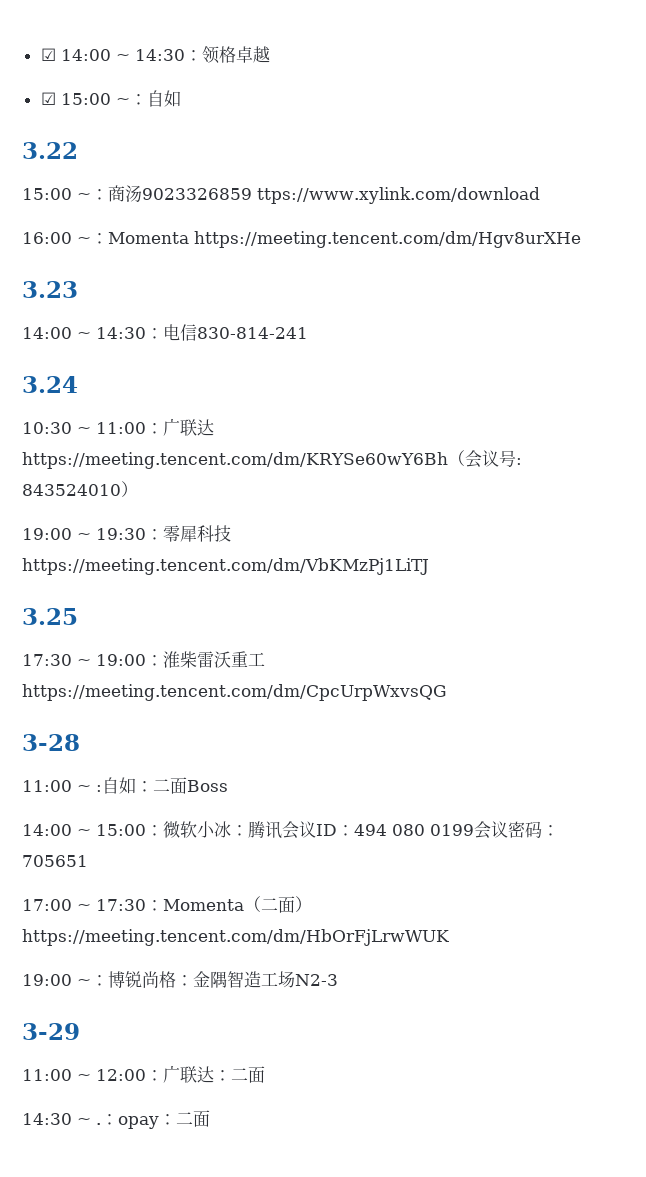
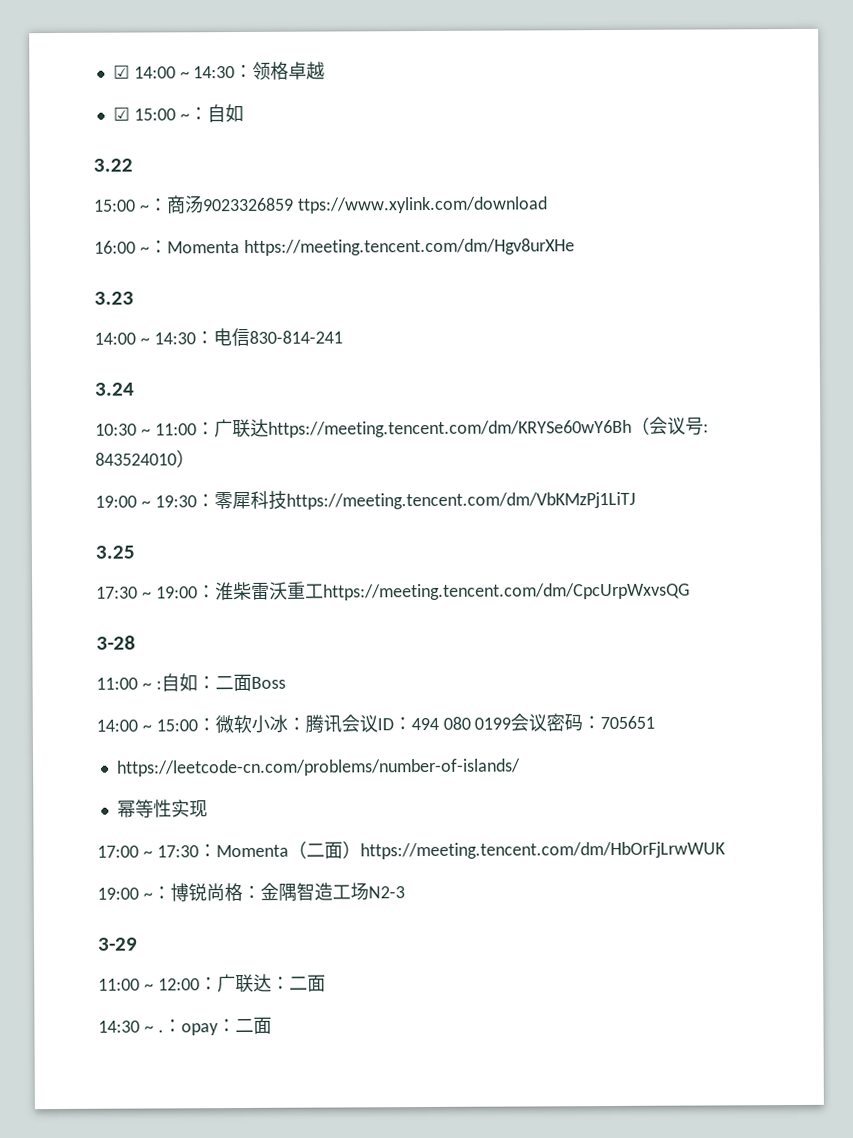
(88, 861) none -> [116,758,521,777] [116,799,208,818] // https://leetcode-cn.com/problems/number-of-islands/ // 幂等性实现

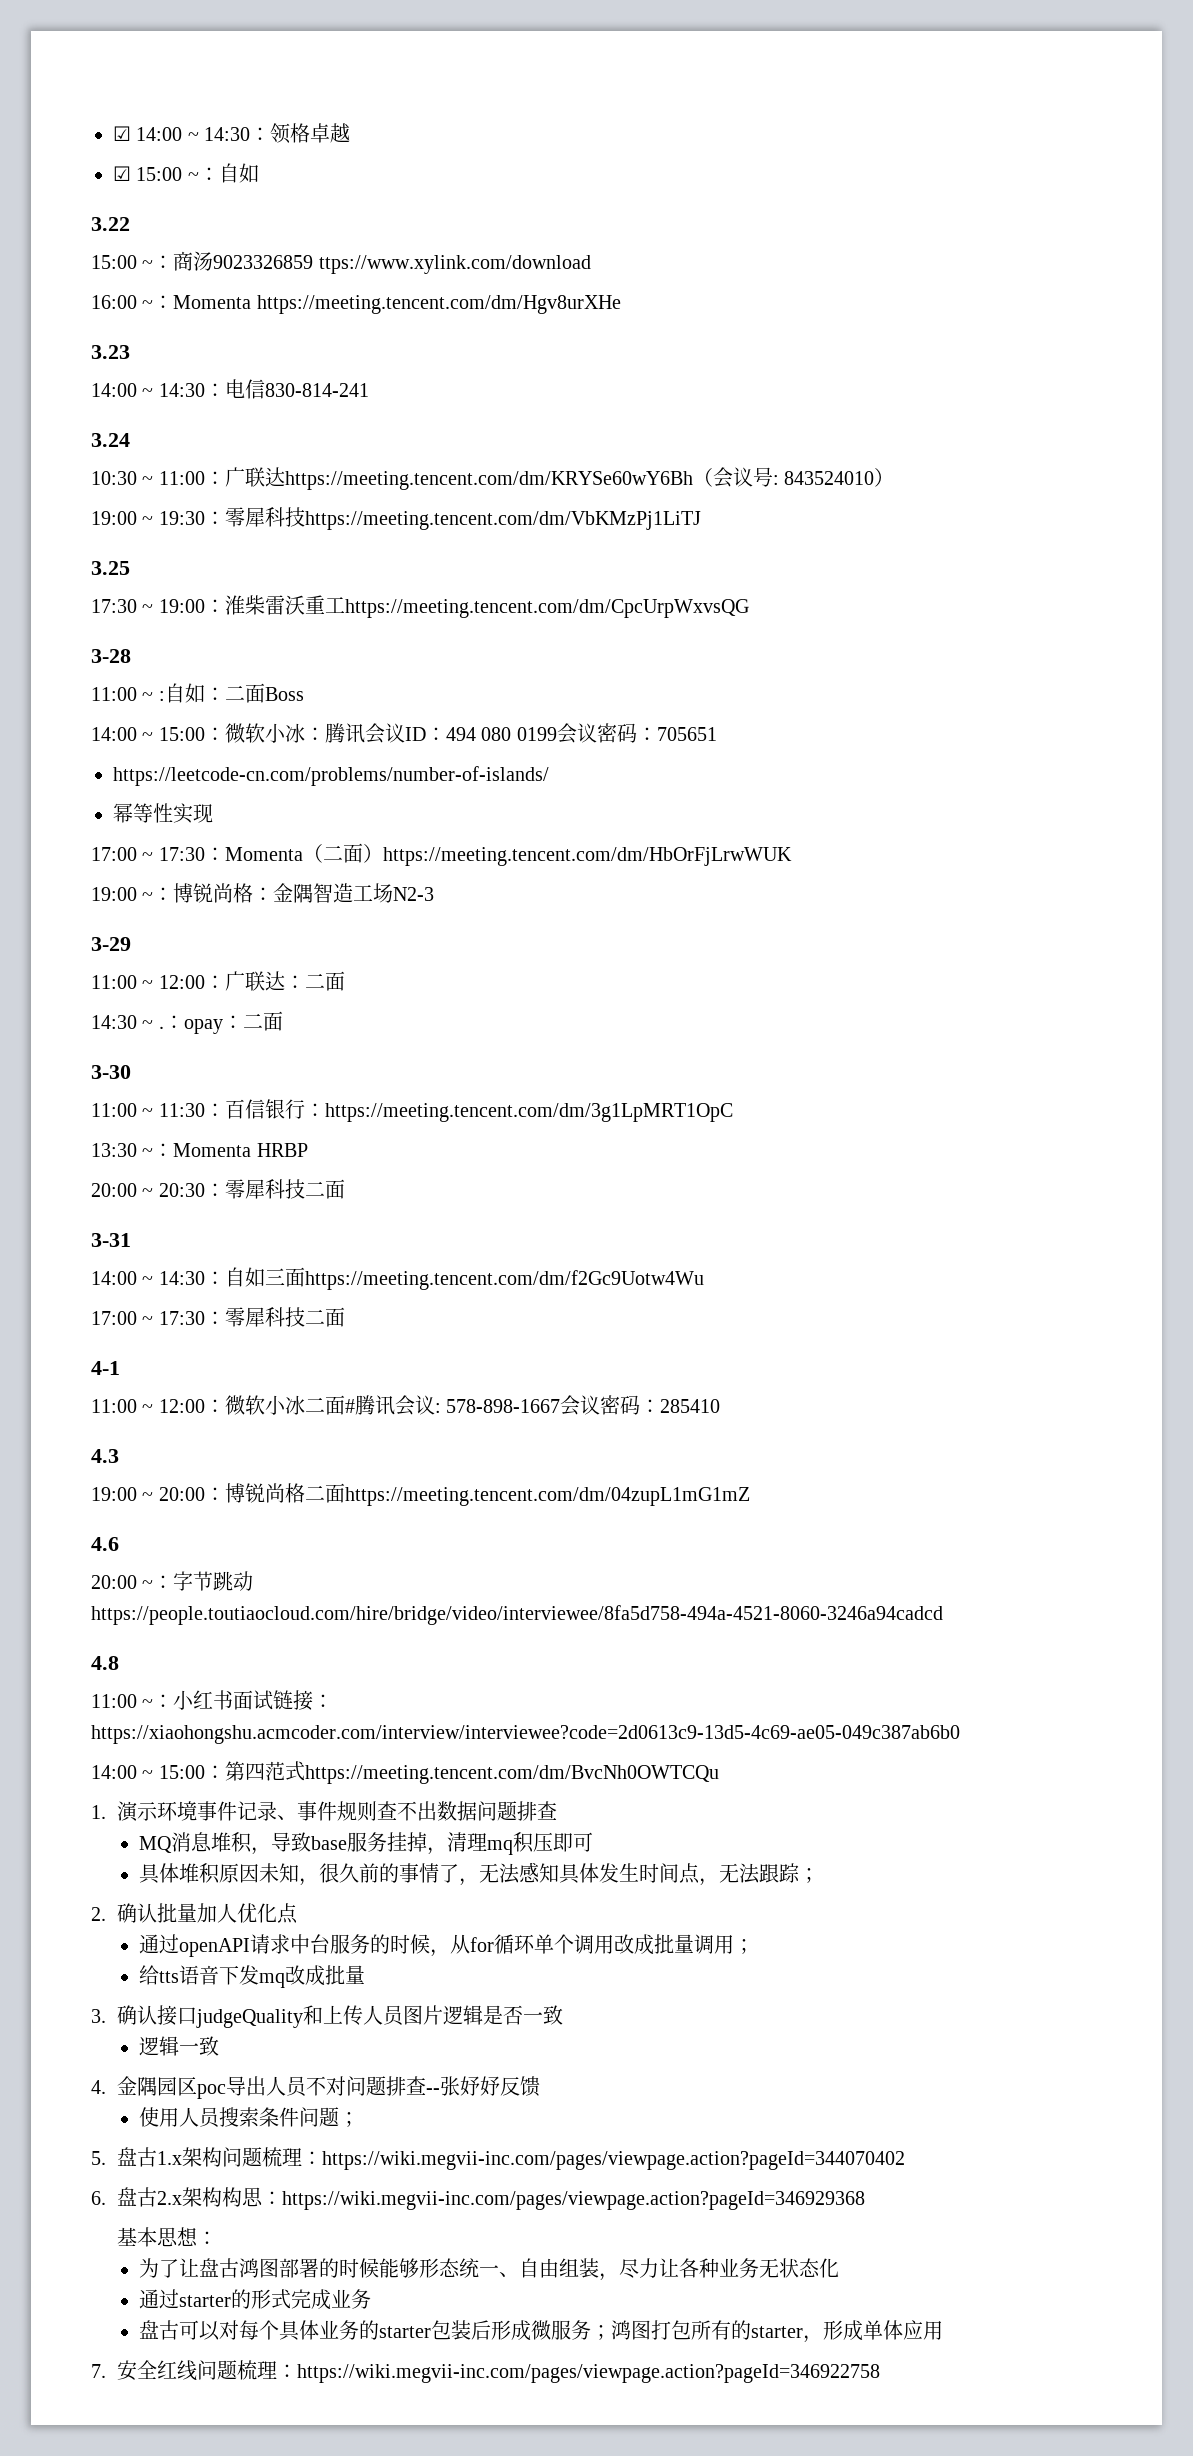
(272, 1025) none -> [91,1065,131,1079] [91,1099,733,1122] [91,1143,308,1157] [91,1179,345,1199] [91,1233,131,1247] [91,1267,704,1290] [91,1307,345,1327] [91,1361,120,1375] [91,1395,721,1416] [91,1449,119,1463] [91,1483,750,1506] [91,1537,119,1551] [91,1571,254,1591] [91,1605,943,1625] [91,1656,119,1670] [91,1690,334,1711] [91,1725,960,1744] [91,1761,719,1784] [91,1801,558,1822] [139,1832,594,1855] [139,1862,820,1886] [91,1903,299,1924] [139,1934,755,1957] [139,1965,366,1988] [91,2005,564,2028] [139,2036,220,2056] [91,2076,541,2099] [139,2107,360,2128] [91,2147,906,2170] [91,2187,866,2210] [117,2227,218,2247] [139,2258,840,2281] [139,2289,372,2310] [139,2320,944,2343] [91,2360,881,2383] // 3-30 // 11:00 ~ 11:30：百信银行：https://meeting.tencent.com/dm/3g1LpMRT1OpC // 13:30 ~：Momenta HRBP // 20:00 ~ 20:30：零犀科技二面 // 3-31 // 14:00 ~ 14:30：自如三面https://meeting.tencent.com/dm/f2Gc9Uotw4Wu // 17:00 ~ 17:30：零犀科技二面 // 4-1 // 11:00 ~ 12:00：微软小冰二面#腾讯会议: 578-898-1667会议密码：285410 // 4.3 // 19:00 ~ 20:00：博锐尚格二面https://meeting.tencent.com/dm/04zupL1mG1mZ // 4.6 // 20:00 ~：字节跳动https://people.toutiaocloud.com/hire/bridge/video/interviewee/8fa5d758-494a-4521-8060-3246a94cadcd // 4.8 // 11:00 ~：小红书面试链接：https://xiaohongshu.acmcoder.com/interview/interviewee?code=2d0613c9-13d5-4c69-ae05-049c387ab6b0 // 14:00 ~ 15:00：第四范式https://meeting.tencent.com/dm/BvcNh0OWTCQu // 1.演示环境事件记录、事件规则查不出数据问题排查 // MQ消息堆积，导致base服务挂掉，清理mq积压即可 // 具体堆积原因未知，很久前的事情了，无法感知具体发生时间点，无法跟踪； // 2.确认批量加人优化点 // 通过openAPI请求中台服务的时候，从for循环单个调用改成批量调用； // 给tts语音下发mq改成批量 // 3.确认接口judgeQuality和上传人员图片逻辑是否一致 // 逻辑一致 // 4.金隅园区poc导出人员不对问题排查--张妤妤反馈 // 使用人员搜索条件问题； // 5.盘古1.x架构问题梳理：https://wiki.megvii-inc.com/pages/viewpage.action?pageId=344070402 // 6.盘古2.x架构构思：https://wiki.megvii-inc.com/pages/viewpage.action?pageId=346929368 // 基本思想： // 为了让盘古鸿图部署的时候能够形态统一、自由组装，尽力让各种业务无状态化 // 通过starter的形式完成业务 // 盘古可以对每个具体业务的starter包装后形成微服务；鸿图打包所有的starter，形成单体应用 // 7.安全红线问题梳理：https://wiki.megvii-inc.com/pages/viewpage.action?pageId=346922758

